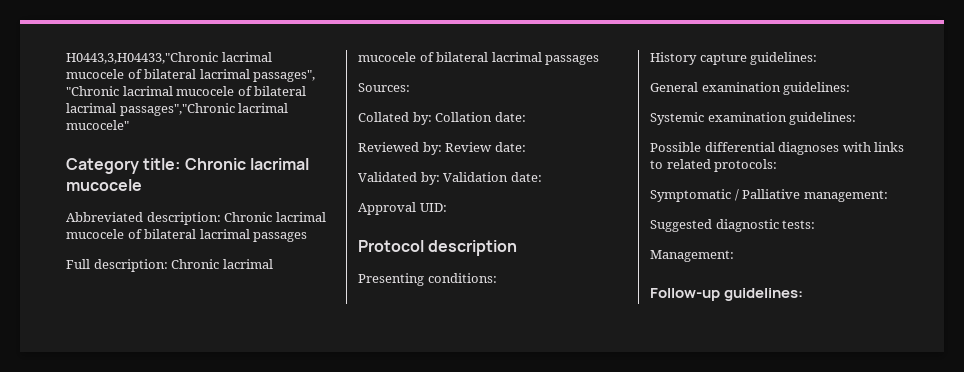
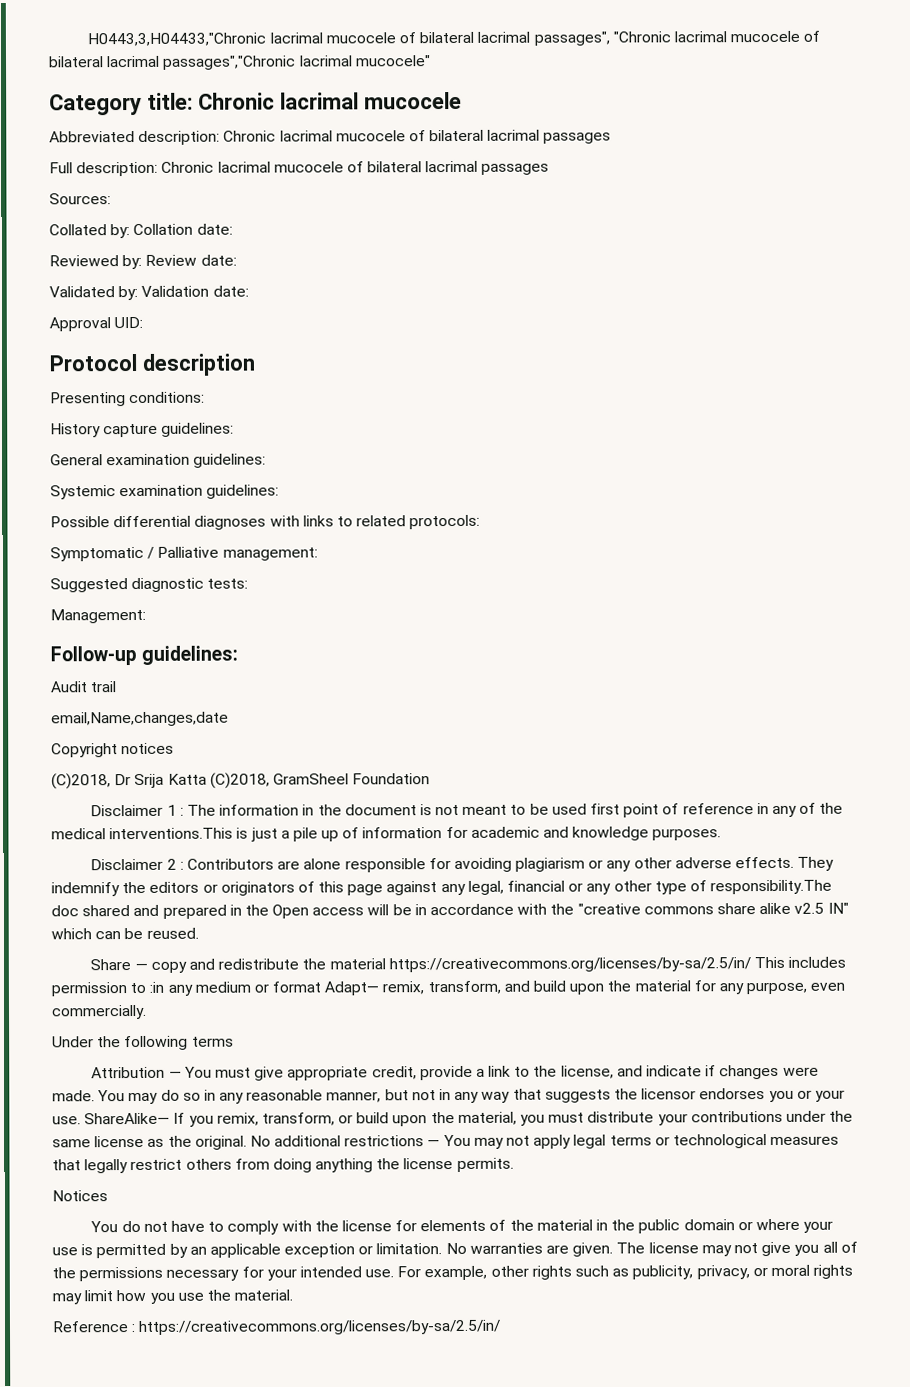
(804, 294) none -> [50,681,117,693] [51,711,229,727] [51,742,175,758] [51,772,431,790] [90,802,844,818] [51,826,722,842] [90,856,835,873] [51,879,833,897] [51,902,849,919] [51,927,199,940] [90,956,847,973] [51,980,846,997] [51,1004,147,1020] [52,1035,234,1051] [91,1064,819,1081] [52,1088,845,1105] [52,1110,854,1127] [52,1134,840,1150] [52,1157,514,1174] [52,1190,108,1202] [90,1218,834,1235] [52,1241,858,1259] [52,1264,854,1282] [52,1289,294,1305] [52,1319,502,1335] // Audit trail // email,Name,changes,date // Copyright notices // (C)2018, Dr Srija Katta (C)2018, GramSheel Foundation // Disclaimer 1 : The information in the document is not meant to be used first point of reference in any of the medical interventions.This is just a pile up of information for academic and knowledge purposes. // Disclaimer 2 : Contributors are alone responsible for avoiding plagiarism or any other adverse effects. They indemnify the editors or originators of this page against any legal, financial or any other type of responsibility.The doc shared and prepared in the Open access will be in accordance with the "creative commons share alike v2.5 IN" which can be reused. // Share — copy and redistribute the material https://creativecommons.org/licenses/by-sa/2.5/in/ This includes permission to :in any medium or format Adapt— remix, transform, and build upon the material for any purpose, even commercially. // Under the following terms // Attribution — You must give appropriate credit, provide a link to the license, and indicate if changes were made. You may do so in any reasonable manner, but not in any way that suggests the licensor endorses you or your use. ShareAlike— If you remix, transform, or build upon the material, you must distribute your contributions under the same license as the original. No additional restrictions — You may not apply legal terms or technological measures that legally restrict others from doing anything the license permits. // Notices // You do not have to comply with the license for elements of the material in the public domain or where your use is permitted by an applicable exception or limitation. No warranties are given. The license may not give you all of the permissions necessary for your intended use. For example, other rights such as publicity, privacy, or moral rights may limit how you use the material. // Reference : https://creativecommons.org/licenses/by-sa/2.5/in/

